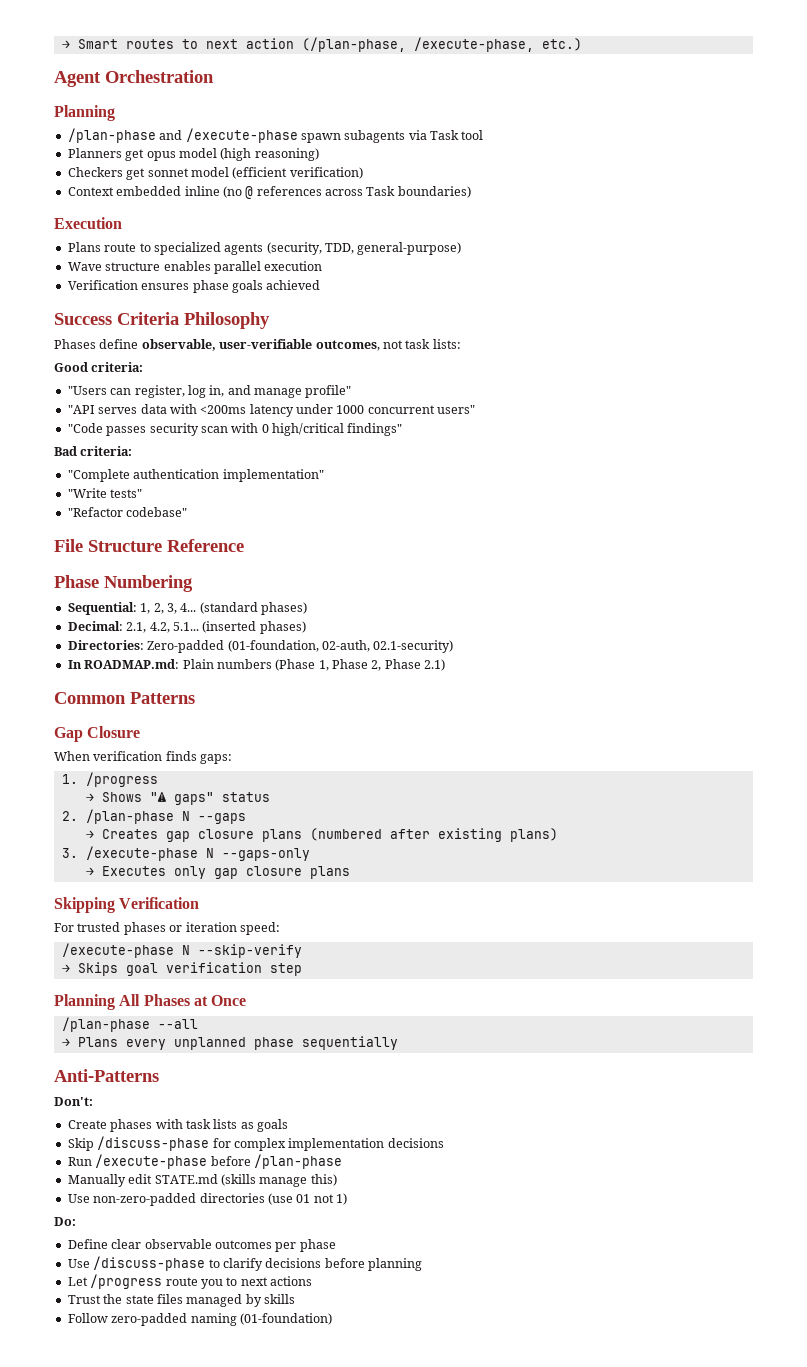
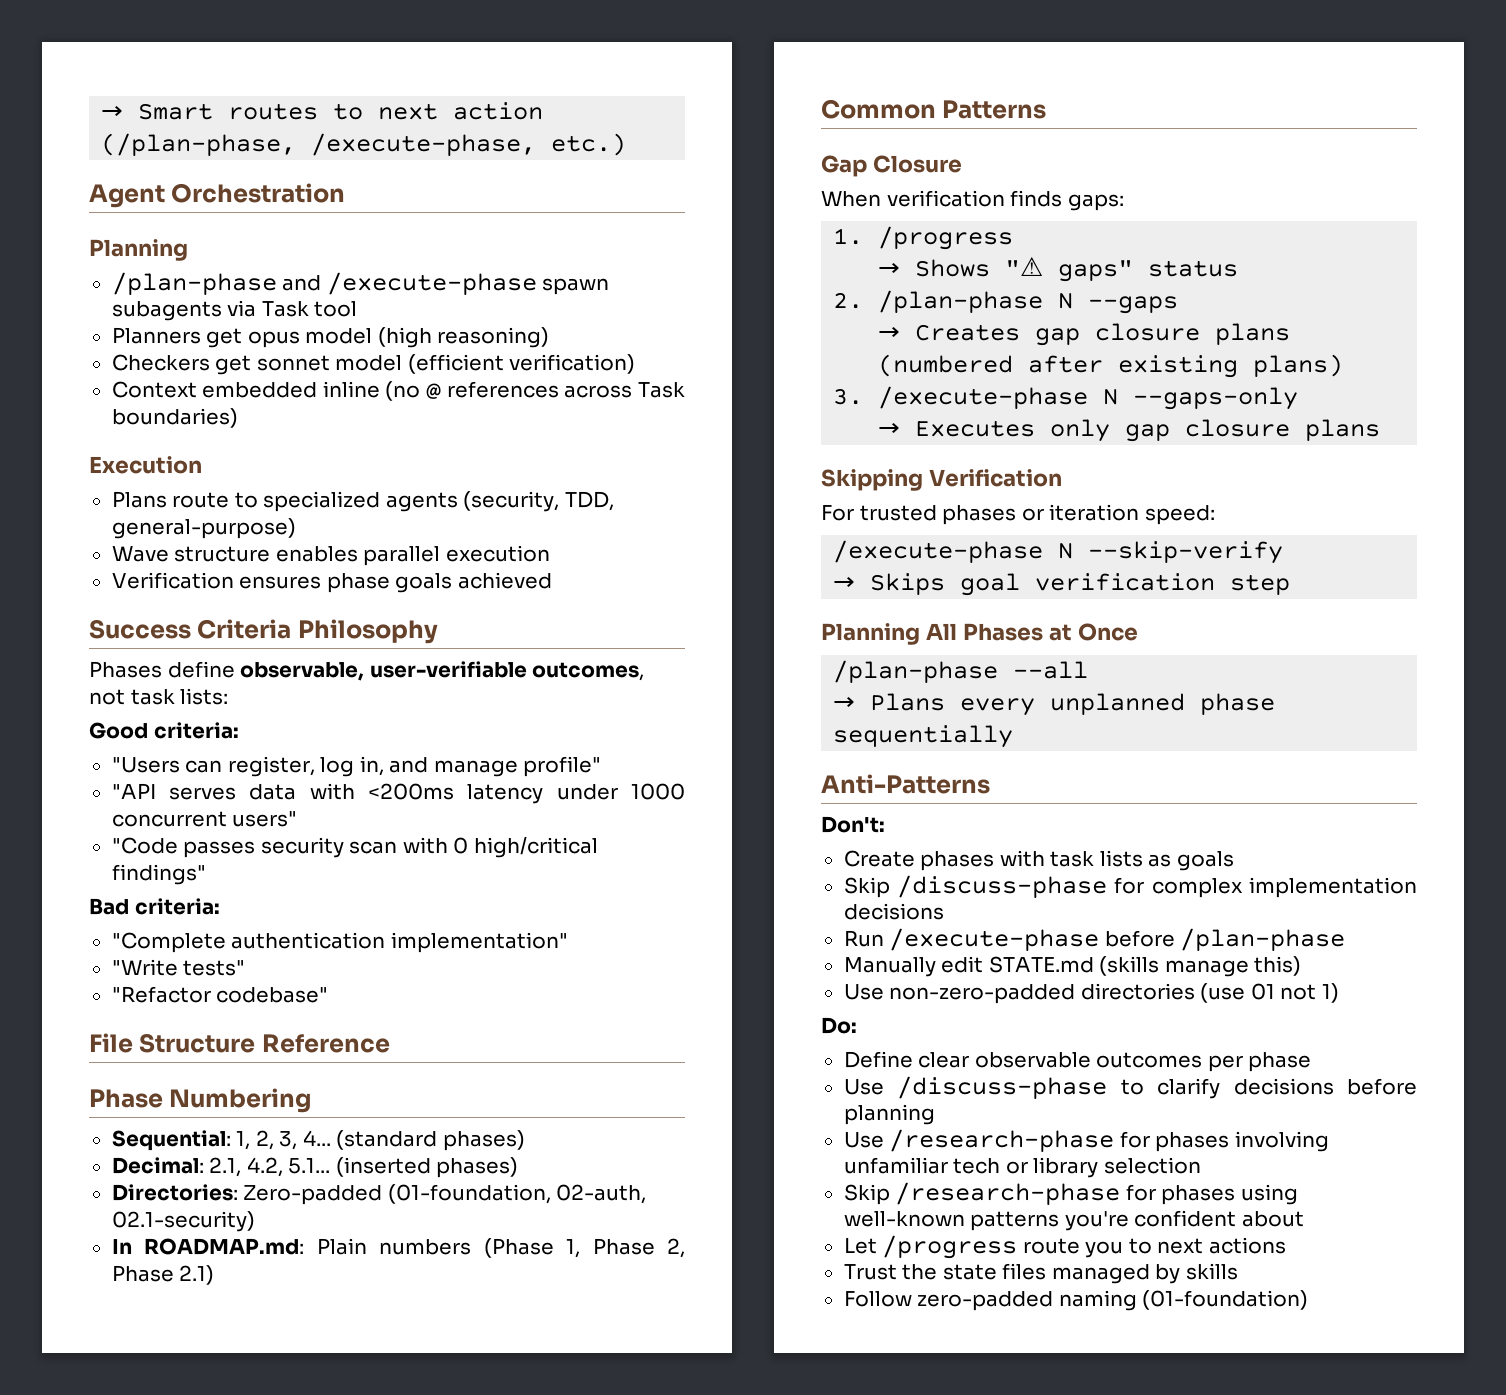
(422, 1264) none -> [843,1129,1329,1152] [843,1157,1201,1178] [843,1182,1298,1205] [843,1210,1304,1231] // Use /research-phase for phases involving unfamiliar tech or library selection // Skip /research-phase for phases using well-known patterns you're confident about

